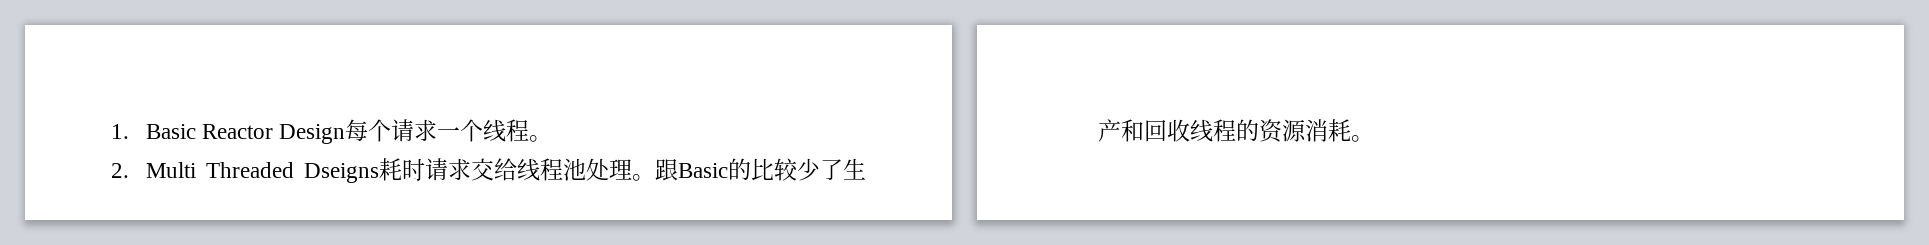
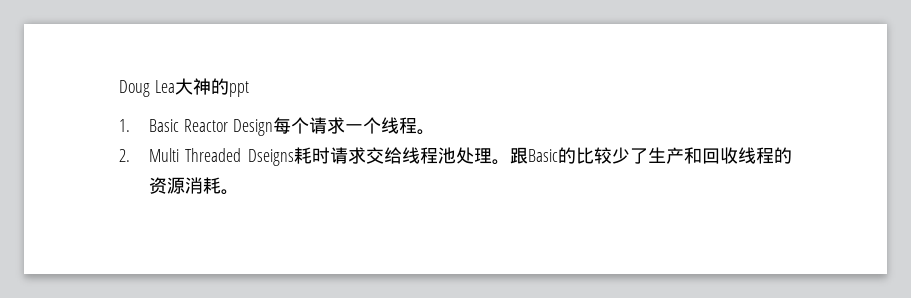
(111, 131) none -> [119,78,249,97] Doug Lea大神的ppt //

